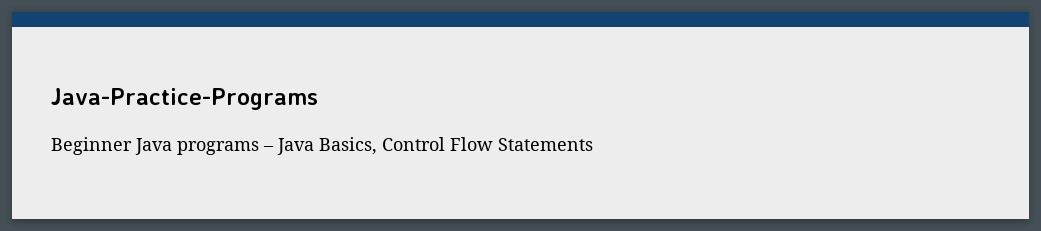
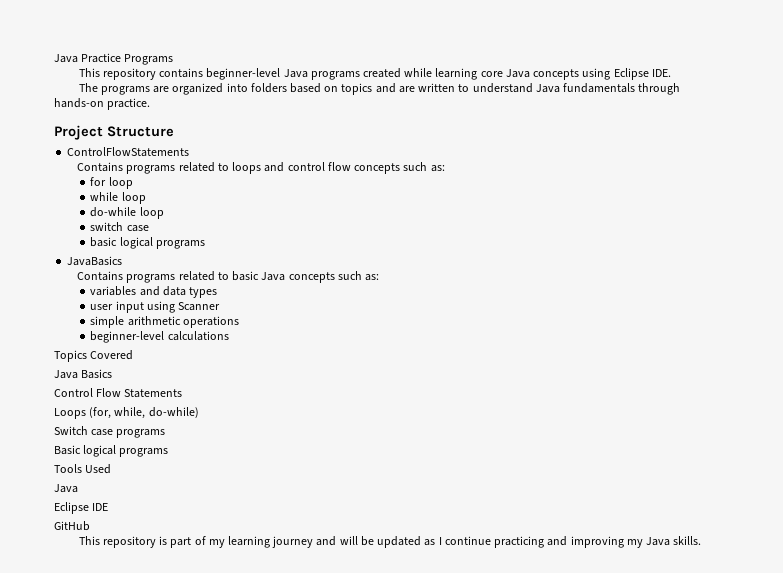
[51,88,318,110] [51,137,593,155] Java-Practice-Programs // Beginner Java programs – Java Basics, Control Flow Statements -> [54,53,174,65] [78,68,671,80] [78,83,681,95] [54,98,151,110] [54,125,174,140] [67,147,190,157] [77,162,445,174] [90,177,133,189] [90,192,146,204] [90,207,164,219] [90,222,149,232] [90,237,205,249] [67,256,123,266] [77,271,380,283] [90,286,218,298] [90,301,221,313] [90,316,239,328] [90,331,229,343] [54,350,134,362] [54,369,113,379] [54,388,183,398] [54,407,199,419] [54,426,166,438] [54,445,169,457] [54,464,112,474] [54,484,78,493] [54,502,109,514] [54,521,90,531] [78,536,702,548] Java Practice Programs // This repository contains beginner-level Java programs created while learning core Java concepts using Eclipse IDE. // The programs are organized into folders based on topics and are written to understand Java fundamentals through hands-on practice. // Project Structure // ControlFlowStatements // Contains programs related to loops and control flow concepts such as: // for loop // while loop // do-while loop // switch case // basic logical programs // JavaBasics // Contains programs related to basic Java concepts such as: // variables and data types // user input using Scanner // simple arithmetic operations // beginner-level calculations // Topics Covered // Java Basics // Control Flow Statements // Loops (for, while, do-while) // Switch case programs // Basic logical programs // Tools Used // Java // Eclipse IDE // GitHub // This repository is part of my learning journey and will be updated as I continue practicing and improving my Java skills.

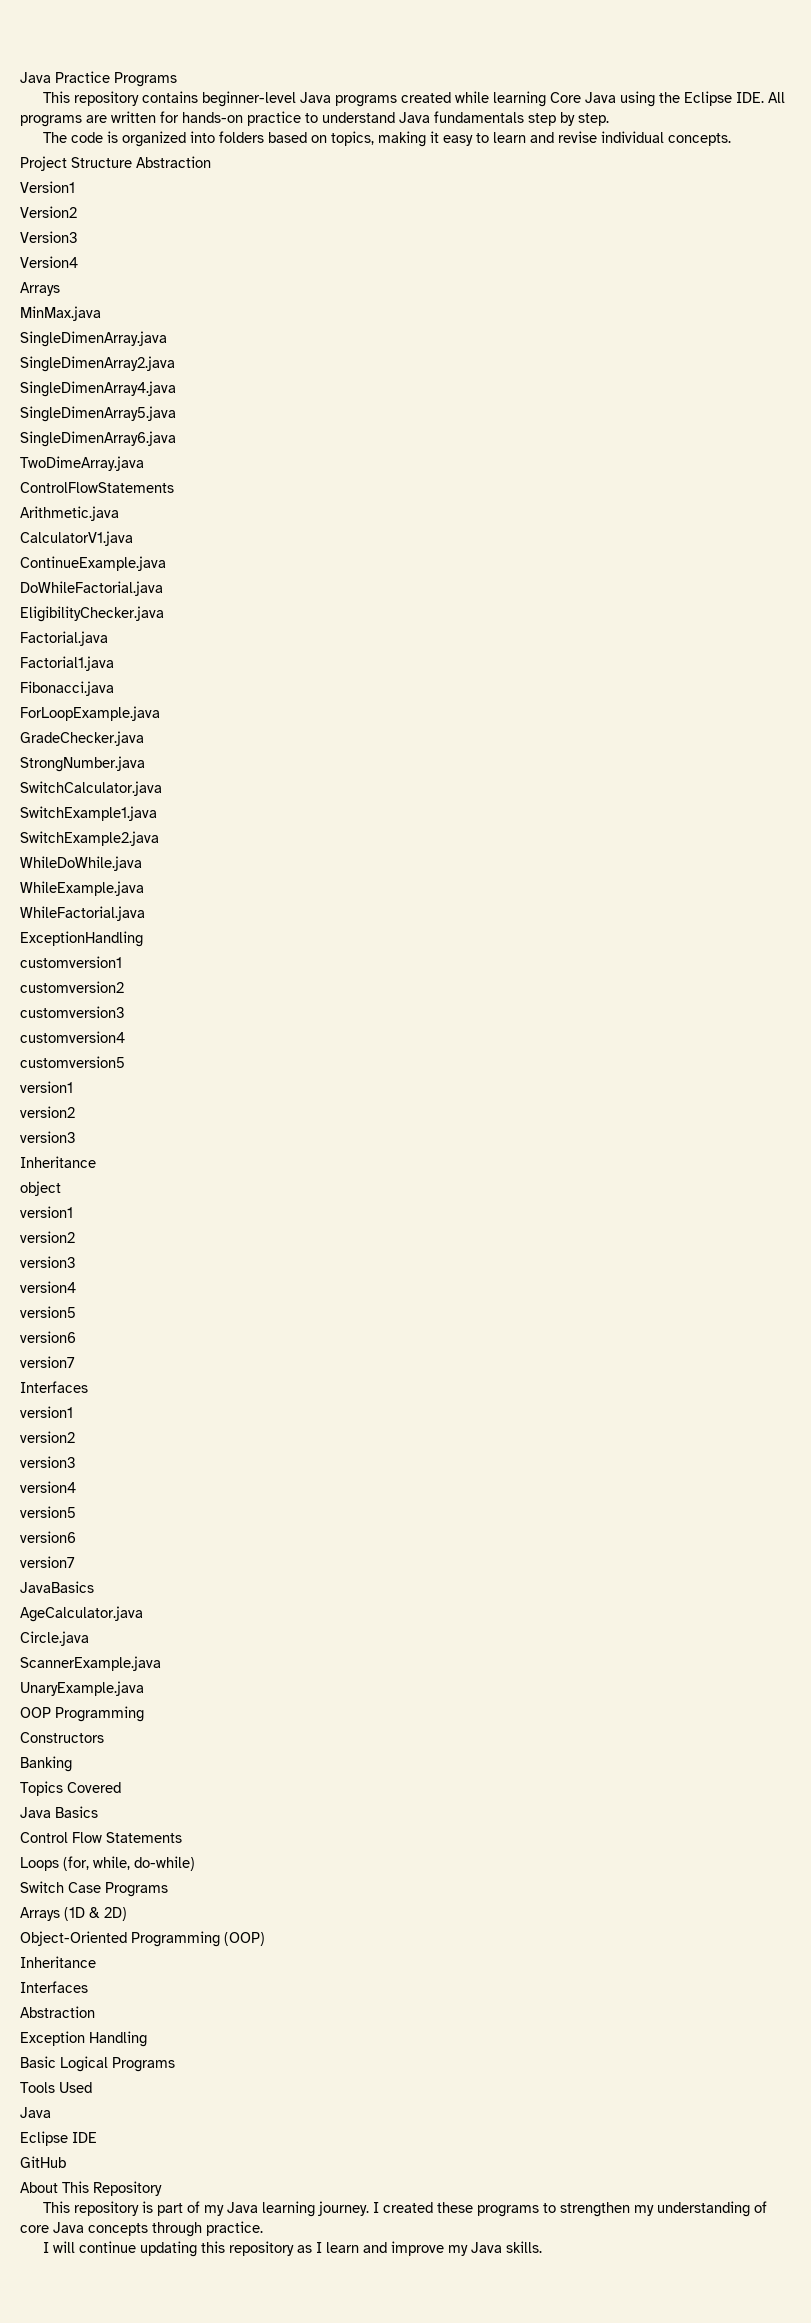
[480,68,671,80] core Java concepts using Eclipse IDE. -> [549,91,785,107] [20,111,609,127] Core Java using the Eclipse IDE. All programs are written for hands-on practice to understand Java fundamentals step by step.
[100,86,170,95] programs are -> [70,131,118,143] code is
[341,83,681,95] [54,98,151,110] [54,125,174,140] [67,147,190,157] [77,162,445,174] [90,177,133,189] [90,192,146,204] [90,207,164,219] [90,222,149,232] [90,237,205,249] [67,256,123,266] [77,271,380,283] [90,286,218,298] [90,301,221,313] [90,316,239,328] [90,331,229,343] topics and are written to understand Java fundamentals through hands-on practice. // Project Structure // ControlFlowStatements // Contains programs related to loops and control flow concepts such as: // for loop // while loop // do-while loop // switch case // basic logical programs // JavaBasics // Contains programs related to basic Java concepts such as: // variables and data types // user input using Scanner // simple arithmetic operations // beginner-level calculations -> [330,131,731,147] [20,156,211,171] [20,181,75,193] [20,206,77,218] [20,231,78,243] [20,256,78,268] [20,282,60,296] [20,306,101,321] [20,331,167,347] [20,356,175,372] [20,381,176,397] [20,406,176,422] [20,431,176,447] [20,456,144,471] [20,482,174,493] [20,506,119,521] [20,531,133,546] [20,556,166,571] [20,581,163,596] [20,606,164,622] [20,631,108,646] [20,656,114,671] [20,681,114,696] [20,706,160,721] [20,731,144,746] [20,756,145,772] [20,781,162,796] [20,806,157,821] [20,831,159,846] [20,856,142,871] [20,881,144,896] [20,906,145,921] [20,931,143,947] [20,956,122,968] [20,981,124,993] [20,1006,125,1018] [20,1031,125,1043] [20,1056,125,1068] [20,1081,73,1093] [20,1106,75,1118] [20,1131,76,1143] [20,1156,96,1168] [20,1181,61,1196] [20,1206,73,1218] [20,1231,75,1243] [20,1256,76,1268] [20,1281,76,1293] [20,1306,76,1318] [20,1331,76,1343] [20,1356,75,1368] [20,1381,88,1393] [20,1406,73,1418] [20,1431,75,1443] [20,1456,76,1468] [20,1481,76,1493] [20,1506,76,1518] [20,1531,76,1543] [20,1556,75,1568] [20,1581,94,1593] [20,1606,143,1622] [20,1631,89,1646] [20,1656,161,1671] [20,1681,144,1696] [20,1706,144,1722] [20,1732,104,1743] [20,1756,72,1772] topics, making it easy to learn and revise individual concepts. // Project Structure Abstraction // Version1 // Version2 // Version3 // Version4 // Arrays // MinMax.java // SingleDimenArray.java // SingleDimenArray2.java // SingleDimenArray4.java // SingleDimenArray5.java // SingleDimenArray6.java // TwoDimeArray.java // ControlFlowStatements // Arithmetic.java // CalculatorV1.java // ContinueExample.java // DoWhileFactorial.java // EligibilityChecker.java // Factorial.java // Factorial1.java // Fibonacci.java // ForLoopExample.java // GradeChecker.java // StrongNumber.java // SwitchCalculator.java // SwitchExample1.java // SwitchExample2.java // WhileDoWhile.java // WhileExample.java // WhileFactorial.java // ExceptionHandling // customversion1 // customversion2 // customversion3 // customversion4 // customversion5 // version1 // version2 // version3 // Inheritance // object // version1 // version2 // version3 // version4 // version5 // version6 // version7 // Interfaces // version1 // version2 // version3 // version4 // version5 // version6 // version7 // JavaBasics // AgeCalculator.java // Circle.java // ScannerExample.java // UnaryExample.java // OOP Programming // Constructors // Banking
[91,429,166,438] case programs -> [68,1882,168,1897] [20,1907,127,1921] [20,1931,265,1947] [20,1956,96,1968] [20,1981,88,1993] [20,2006,95,2018] [20,2031,147,2047] Case Programs // Arrays (1D & 2D) // Object-Oriented Programming (OOP) // Inheritance // Interfaces // Abstraction // Exception Handling
[83,445,169,457] logical programs -> [60,2056,175,2072] Logical Programs
(90, 526) none -> [20,2181,162,2196] // About This Repository
[227,536,624,548] learning journey and will be updated as I continue practicing and improving -> [226,2201,767,2217] [20,2221,263,2237] [42,2241,444,2257] Java learning journey. I created these programs to strengthen my understanding of core Java concepts through practice. // I will continue updating this repository as I learn and improve

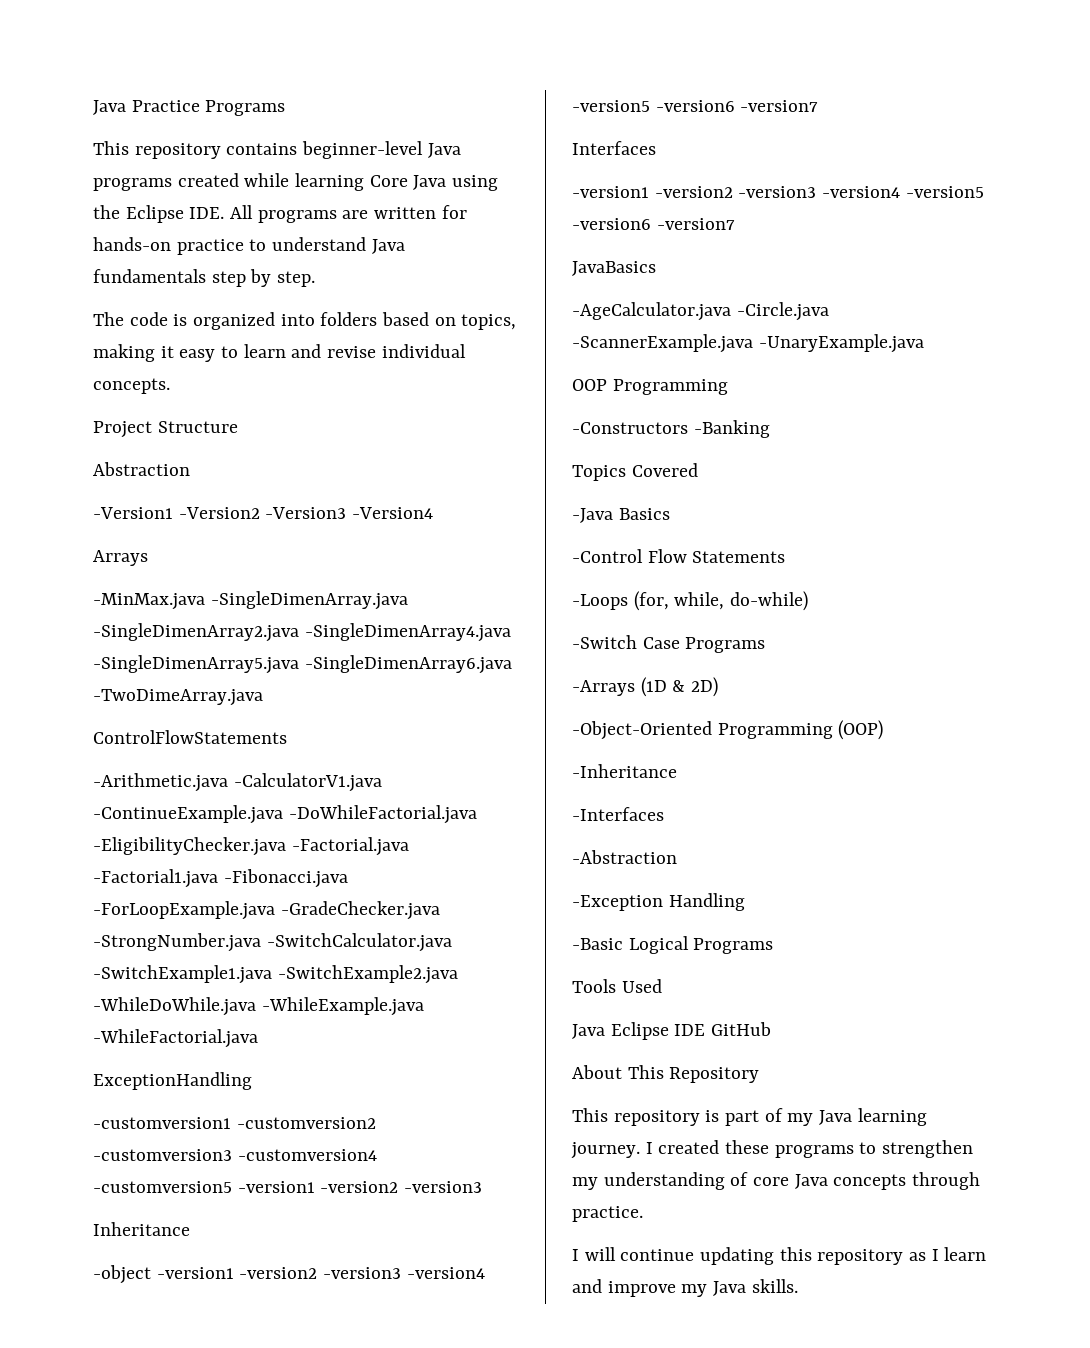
[136,156,211,168] [20,181,75,193] [20,206,77,218] [20,231,78,243] [20,256,78,268] [20,282,60,296] [20,306,101,321] [20,331,167,347] [20,356,175,372] [20,381,176,397] [20,406,176,422] [20,431,176,447] [20,456,144,471] [20,482,174,493] [20,506,119,521] [20,531,133,546] [20,556,166,571] [20,581,163,596] [20,606,164,622] [20,631,108,646] [20,656,114,671] [20,681,114,696] [20,706,160,721] [20,731,144,746] [20,756,145,772] [20,781,162,796] [20,806,157,821] [20,831,159,846] [20,856,142,871] [20,881,144,896] [20,906,145,921] [20,931,143,947] [20,956,122,968] [20,981,124,993] [20,1006,125,1018] [20,1031,125,1043] [20,1056,125,1068] [20,1081,73,1093] [20,1106,75,1118] [20,1131,76,1143] [20,1156,96,1168] [20,1181,61,1196] [20,1206,73,1218] [20,1231,75,1243] [20,1256,76,1268] [20,1281,76,1293] [20,1306,76,1318] [20,1331,76,1343] [20,1356,75,1368] [20,1381,88,1393] [20,1406,73,1418] [20,1431,75,1443] [20,1456,76,1468] [20,1481,76,1493] [20,1506,76,1518] [20,1531,76,1543] [20,1556,75,1568] [20,1581,94,1593] [20,1606,143,1622] [20,1631,89,1646] [20,1656,161,1671] [20,1681,144,1696] Abstraction // Version1 // Version2 // Version3 // Version4 // Arrays // MinMax.java // SingleDimenArray.java // SingleDimenArray2.java // SingleDimenArray4.java // SingleDimenArray5.java // SingleDimenArray6.java // TwoDimeArray.java // ControlFlowStatements // Arithmetic.java // CalculatorV1.java // ContinueExample.java // DoWhileFactorial.java // EligibilityChecker.java // Factorial.java // Factorial1.java // Fibonacci.java // ForLoopExample.java // GradeChecker.java // StrongNumber.java // SwitchCalculator.java // SwitchExample1.java // SwitchExample2.java // WhileDoWhile.java // WhileExample.java // WhileFactorial.java // ExceptionHandling // customversion1 // customversion2 // customversion3 // customversion4 // customversion5 // version1 // version2 // version3 // Inheritance // object // version1 // version2 // version3 // version4 // version5 // version6 // version7 // Interfaces // version1 // version2 // version3 // version4 // version5 // version6 // version7 // JavaBasics // AgeCalculator.java // Circle.java // ScannerExample.java // UnaryExample.java -> [93,462,190,476] [93,507,434,519] [93,550,148,566] [93,591,408,610] [93,623,511,642] [93,655,512,674] [93,689,263,706] [93,730,287,744] [93,773,382,792] [93,805,477,824] [93,837,409,856] [93,869,348,888] [93,901,440,920] [93,933,452,952] [93,965,458,984] [93,997,424,1016] [93,1029,258,1048] [93,1072,252,1090] [93,1117,376,1129] [93,1149,377,1161] [93,1181,483,1193] [93,1222,190,1236] [93,1265,485,1284] [572,100,819,112] [572,141,656,155] [572,186,984,198] [572,218,735,230] [572,261,656,276] [572,302,829,321] [572,334,924,353] // Abstraction // -Version1 -Version2 -Version3 -Version4 // Arrays // -MinMax.java -SingleDimenArray.java -SingleDimenArray2.java -SingleDimenArray4.java -SingleDimenArray5.java -SingleDimenArray6.java -TwoDimeArray.java // ControlFlowStatements // -Arithmetic.java -CalculatorV1.java -ContinueExample.java -DoWhileFactorial.java -EligibilityChecker.java -Factorial.java -Factorial1.java -Fibonacci.java -ForLoopExample.java -GradeChecker.java -StrongNumber.java -SwitchCalculator.java -SwitchExample1.java -SwitchExample2.java -WhileDoWhile.java -WhileExample.java -WhileFactorial.java // ExceptionHandling // -customversion1 -customversion2 -customversion3 -customversion4 -customversion5 -version1 -version2 -version3 // Inheritance // -object -version1 -version2 -version3 -version4 -version5 -version6 -version7 // Interfaces // -version1 -version2 -version3 -version4 -version5 -version6 -version7 // JavaBasics // -AgeCalculator.java -Circle.java -ScannerExample.java -UnaryExample.java
[20,1732,104,1743] [20,1756,72,1772] Constructors // Banking -> [572,420,770,438] -Constructors -Banking
[20,1807,51,1818] Java -> [572,508,613,523] -Java
[20,1832,68,1843] Control -> [572,549,643,563] -Control
[20,1857,59,1871] Loops -> [572,594,628,610] -Loops
[20,1881,64,1893] Switch -> [572,635,637,649] -Switch
[20,1907,60,1921] Arrays -> [572,680,635,696] -Arrays
[20,1931,127,1946] Object-Oriented -> [572,721,712,740] -Object-Oriented
[20,1956,96,1968] [20,1981,88,1993] [20,2006,95,2018] [20,2031,85,2046] Inheritance // Interfaces // Abstraction // Exception -> [572,764,677,778] [572,807,664,821] [572,850,677,864] [572,895,663,911] -Inheritance // -Interfaces // -Abstraction // -Exception
[20,2056,56,2068] Basic -> [572,938,623,950] -Basic
(51, 2112) // -> (605, 1031) none
(97, 2137) // -> (706, 1030) none

